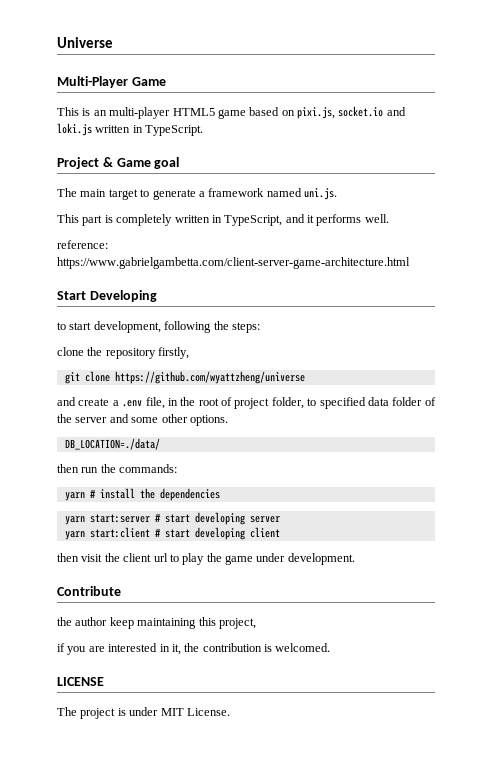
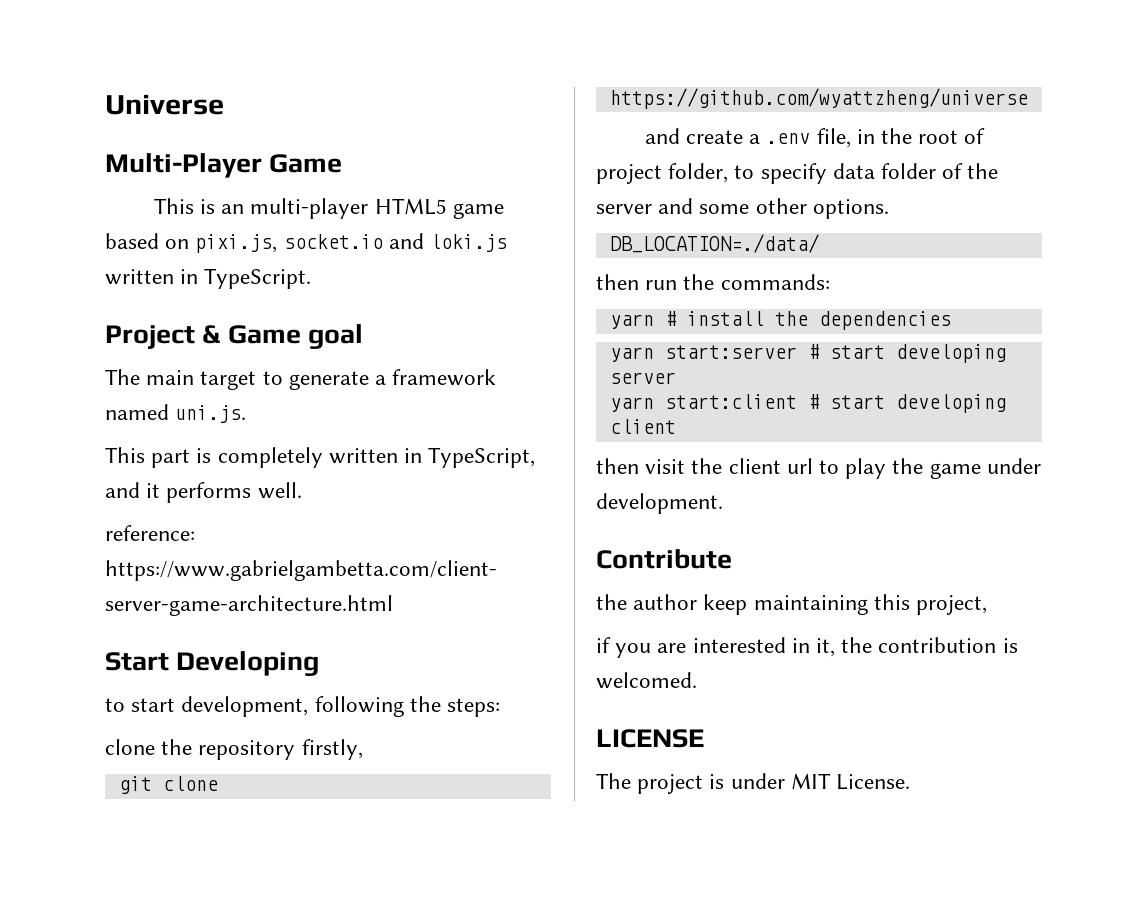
[319,397,366,409] specified -> [760,163,827,184] specify

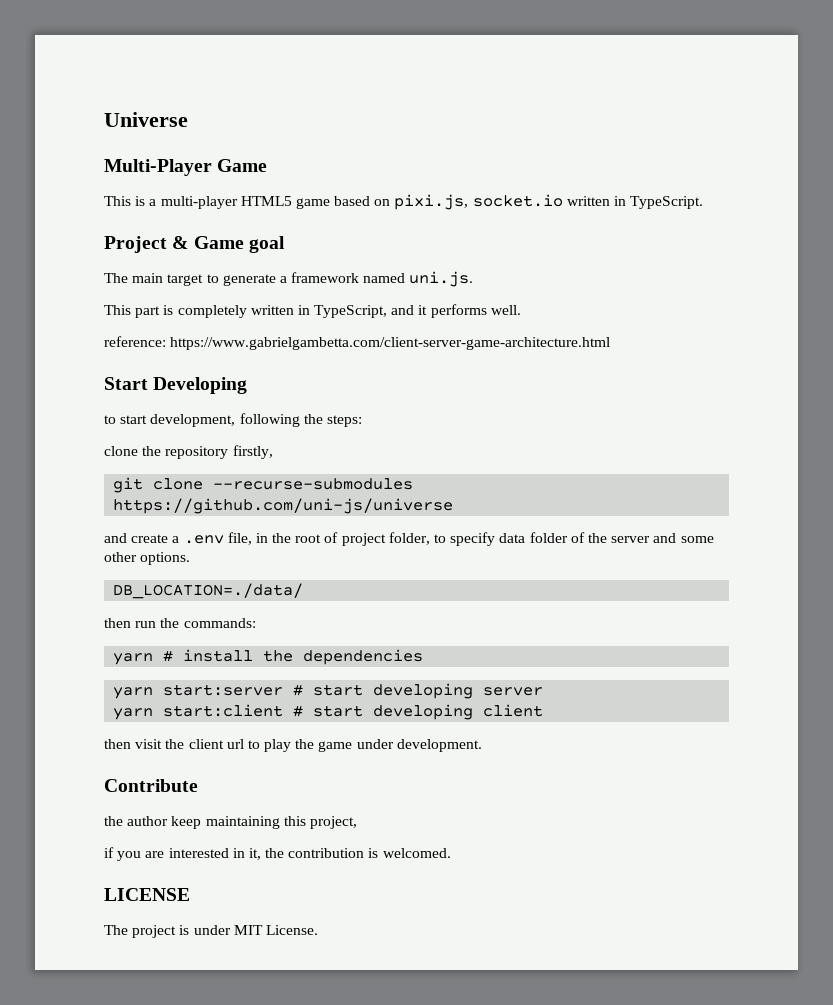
[221,204,245,214] an -> [149,199,157,206] a
[388,233,508,252] and loki.js -> (563, 200) none
[609,88,1028,109] https://github.com/wyattzheng/universe -> [213,478,414,490] [113,498,454,514] --recurse-submodules https://github.com/uni-js/universe

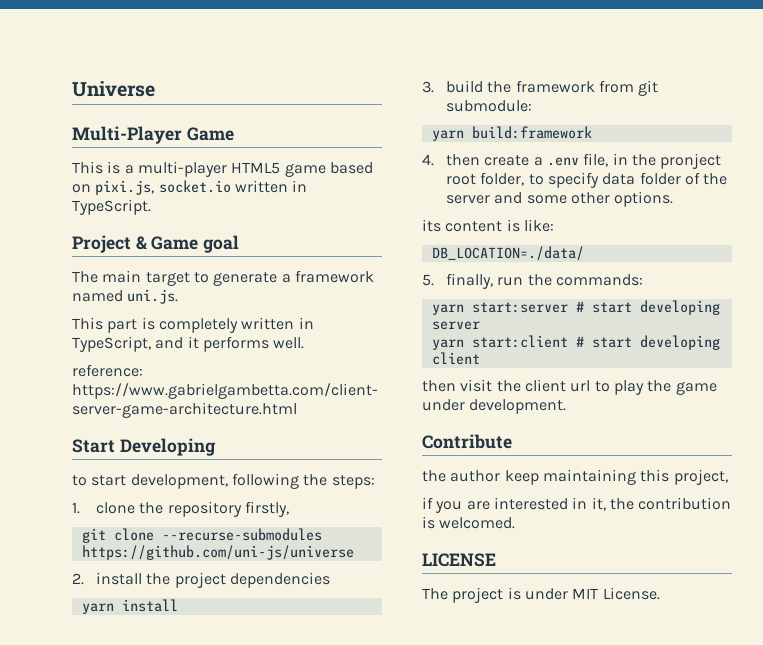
(362, 421) none -> [72,502,80,514] 1.
[104,533,127,543] and -> [72,572,331,588] [81,599,178,614] [422,80,659,96] [446,100,533,112] [431,126,592,141] [422,154,481,166] 2. install the project dependencies // yarn install // 3. build the framework from git submodule: // yarn build:framework // 4. then
[295,532,386,546] root of project -> [660,153,722,169] [446,174,477,185] pronject root
(191, 558) none -> [422,219,554,232] // its content is like:
[104,618,131,628] then -> [422,273,494,289] 5. finally,
[113,649,424,665] // yarn # install the dependencies -> (644, 280) none

